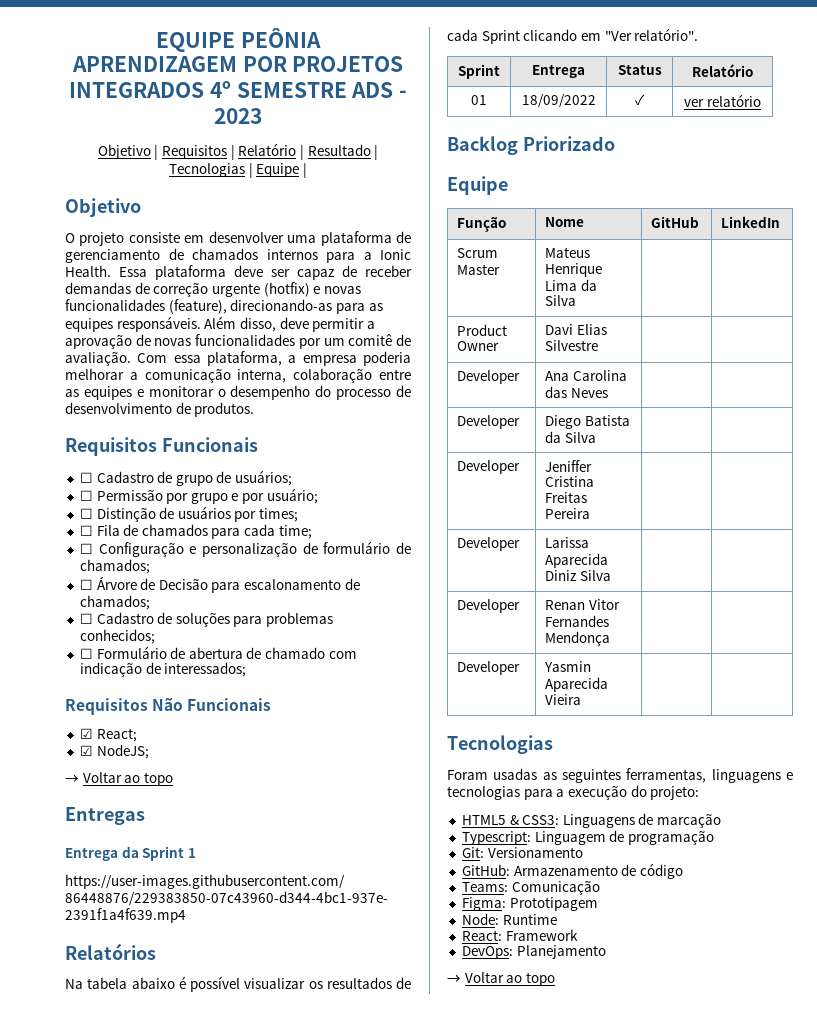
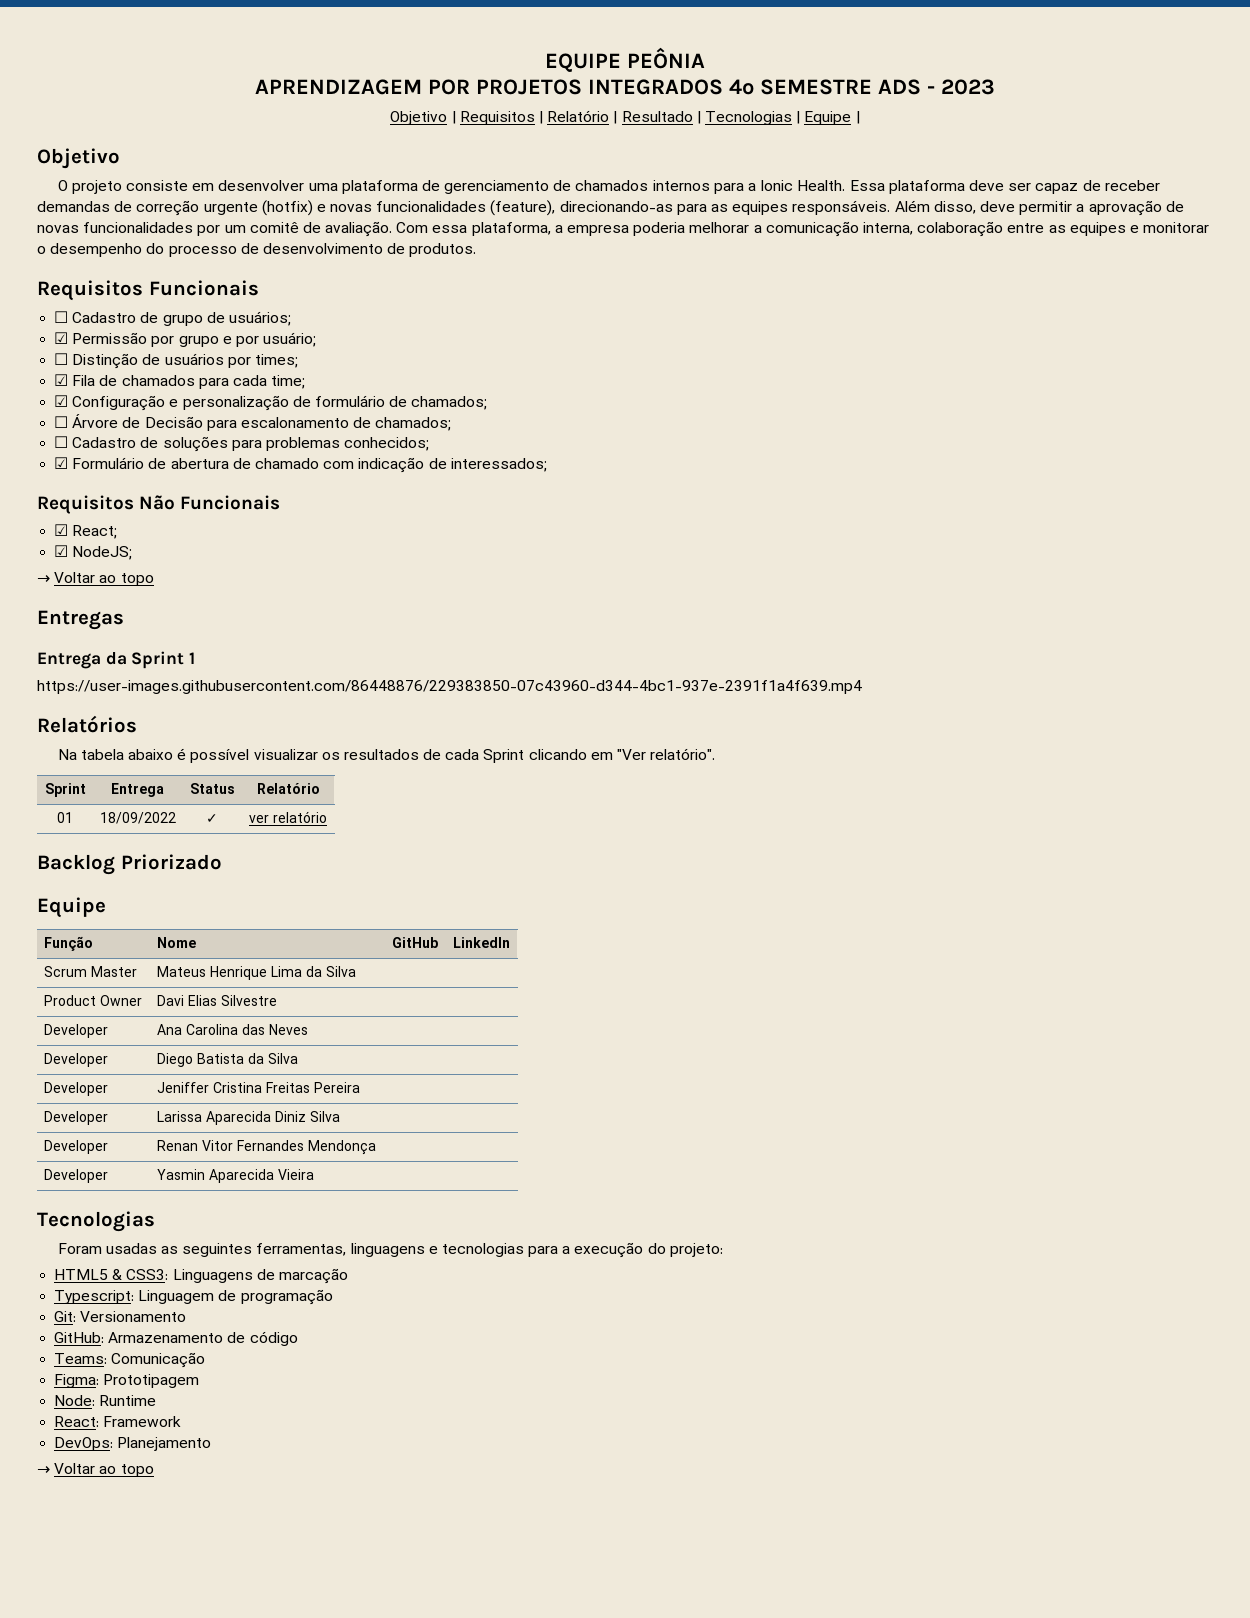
[79,490,93,501] ☐ -> [54,332,69,344] ☑
[79,525,93,536] ☐ -> [54,374,69,386] ☑
[79,543,93,554] ☐ -> [54,395,69,407] ☑
[79,648,93,659] ☐ -> [54,457,69,469] ☑

